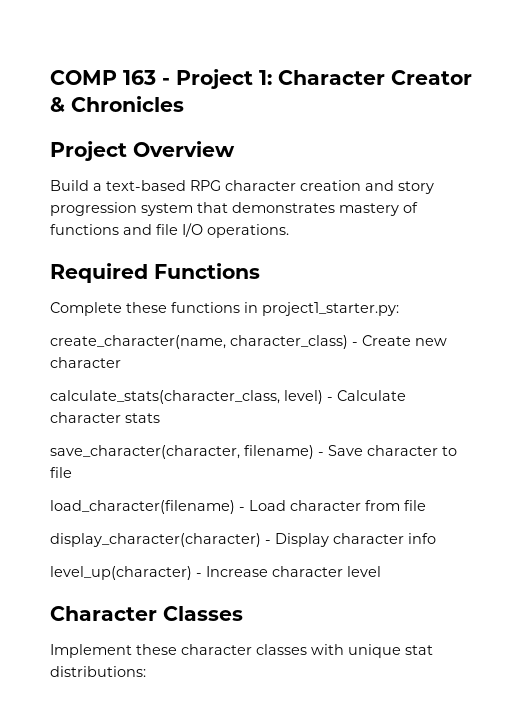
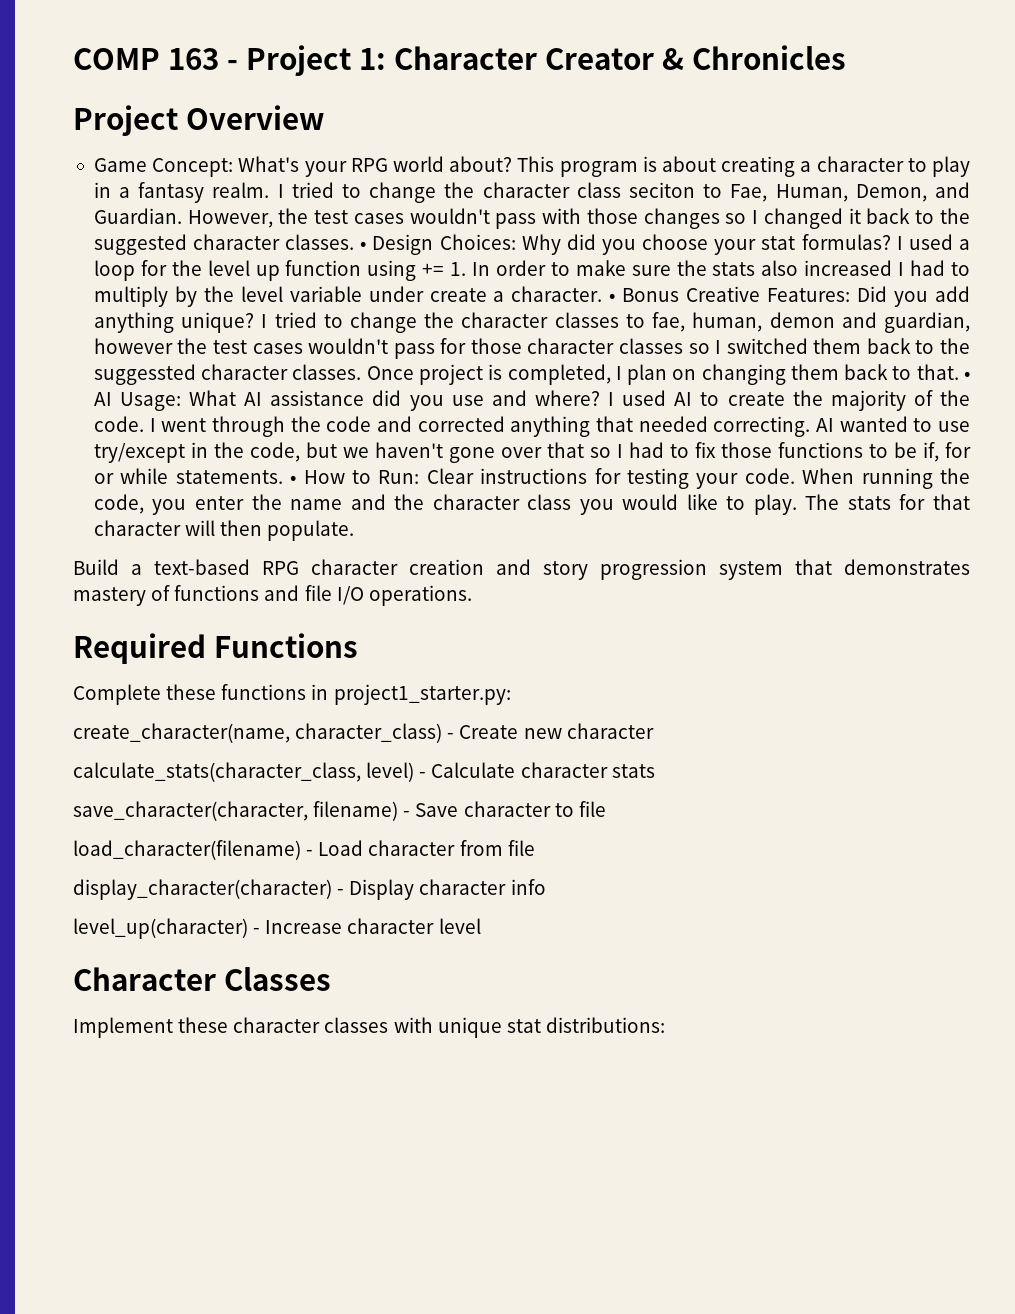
(235, 149) none -> [93,156,971,177] [93,182,971,203] [93,208,971,229] [93,234,970,255] [93,260,970,281] [93,286,971,307] [93,312,970,333] [93,338,971,359] [93,364,970,385] [93,390,971,411] [93,416,970,437] [93,442,971,463] [93,468,970,489] [93,494,970,515] [93,520,355,541] // Game Concept: What's your RPG world about? This program is about creating a character to play in a fantasy realm. I tried to change the character class seciton to Fae, Human, Demon, and Guardian. However, the test cases wouldn't pass with those changes so I changed it back to the suggested character classes. • Design Choices: Why did you choose your stat formulas? I used a loop for the level up function using += 1. In order to make sure the stats also increased I had to multiply by the level variable under create a character. • Bonus Creative Features: Did you add anything unique? I tried to change the character classes to fae, human, demon and guardian, however the test cases wouldn't pass for those character classes so I switched them back to the suggessted character classes. Once project is completed, I plan on changing them back to that. • AI Usage: What AI assistance did you use and where? I used AI to create the majority of the code. I went through the code and corrected anything that needed correcting. AI wanted to use try/except in the code, but we haven't gone over that so I had to fix those functions to be if, for or while statements. • How to Run: Clear instructions for testing your code. When running the code, you enter the name and the character class you would like to play. The stats for that character will then populate.

